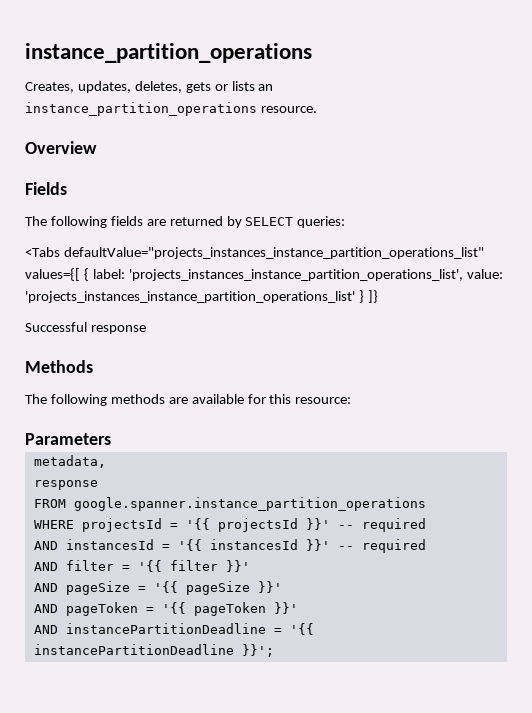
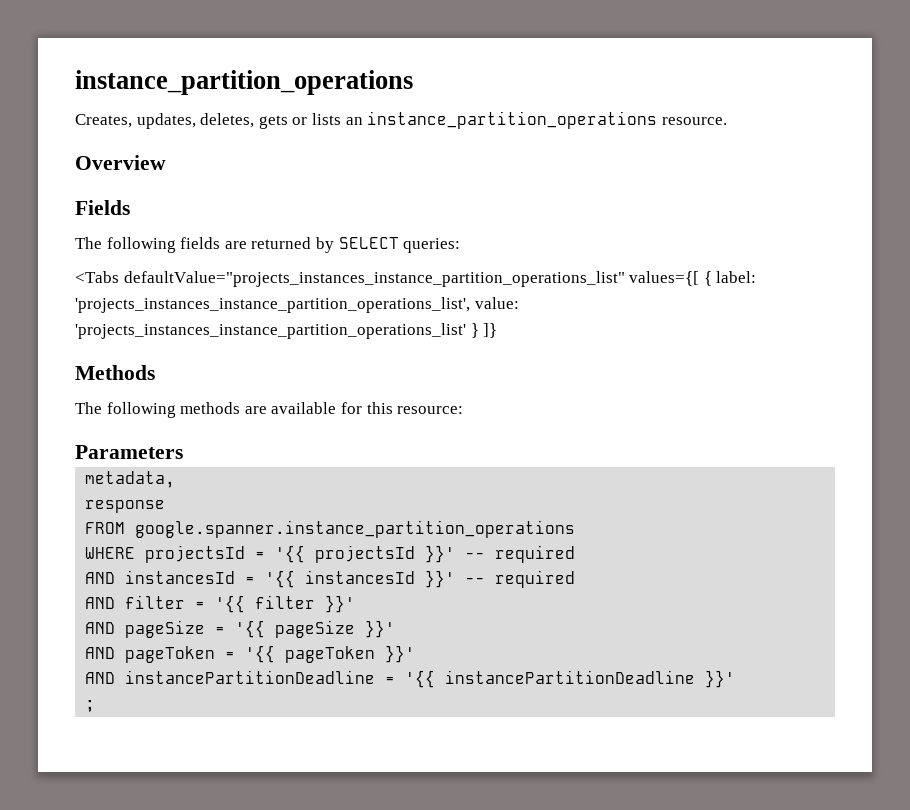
[25,322,146,334] // Successful response -> (498, 330) none
[241,644,274,657] }}'; -> [705,670,736,688] [85,700,96,712] }}' // ;

